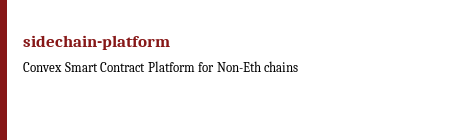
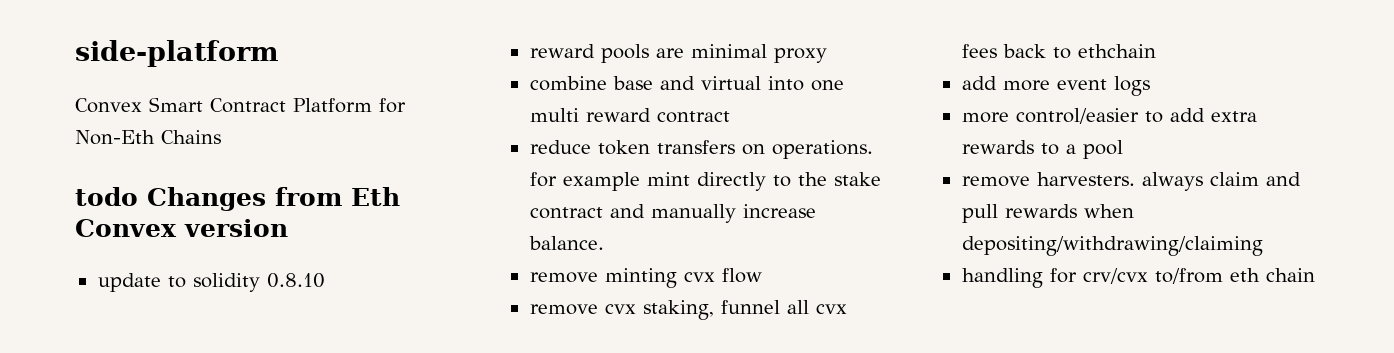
[23,35,170,50] sidechain-platform -> [75,40,279,67] side-platform
[264,61,299,72] chains -> [161,130,221,144] [75,187,400,211] [75,219,288,237] [97,273,325,292] [529,44,827,63] [529,76,844,91] [529,108,730,123] [529,140,873,159] [529,172,881,191] [529,204,816,223] [528,236,604,250] [529,268,762,288] [529,300,847,320] [961,44,1156,59] [961,76,1150,96] [961,108,1257,124] [961,140,1123,159] [961,172,1301,191] [961,204,1134,223] [961,236,1263,256] [961,268,1315,288] Chains // todo Changes from Eth Convex version // update to solidity 0.8.10 // reward pools are minimal proxy // combine base and virtual into one multi reward contract // reduce token transfers on operations. for example mint directly to the stake contract and manually increase balance. // remove minting cvx flow // remove cvx staking, funnel all cvx fees back to ethchain // add more event logs // more control/easier to add extra rewards to a pool // remove harvesters. always claim and pull rewards when depositing/withdrawing/claiming // handling for crv/cvx to/from eth chain

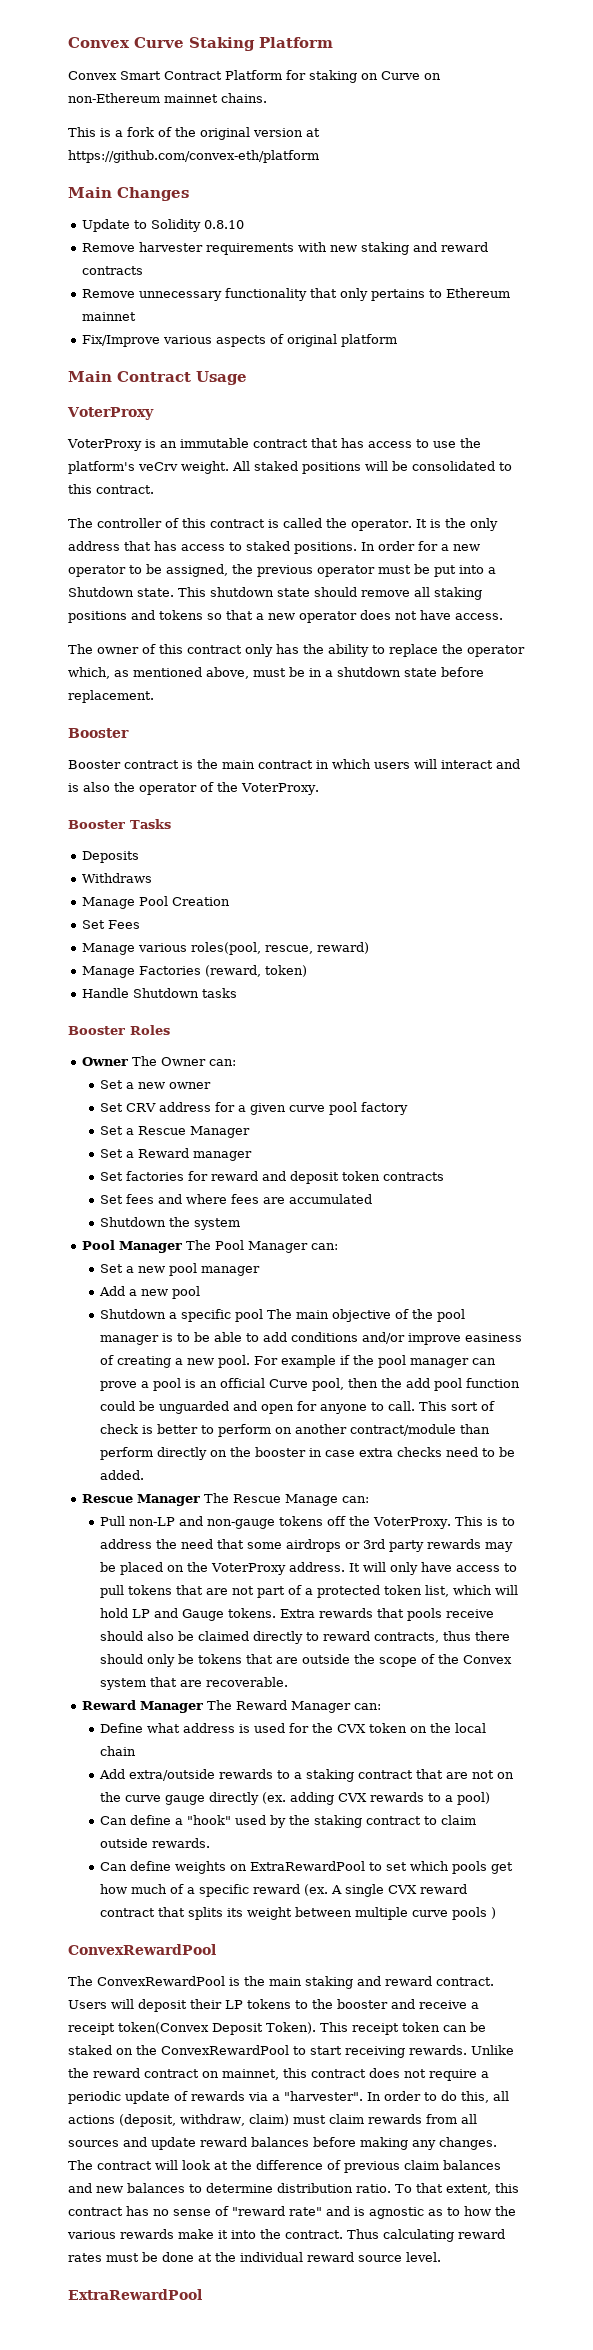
[75,40,279,67] side-platform -> [68,37,333,51] Convex Curve Staking Platform
[75,130,221,145] [75,187,400,211] [75,219,288,237] [97,273,325,292] [529,44,827,63] [529,76,844,91] [529,108,730,123] [529,140,873,159] [529,172,881,191] [529,204,816,223] [528,236,604,250] [529,268,762,288] [529,300,847,320] [961,44,1156,59] [961,76,1150,96] [961,108,1257,124] [961,140,1123,159] [961,172,1301,191] [961,204,1134,223] [961,236,1263,256] [961,268,1315,288] Non-Eth Chains // todo Changes from Eth Convex version // update to solidity 0.8.10 // reward pools are minimal proxy // combine base and virtual into one multi reward contract // reduce token transfers on operations. for example mint directly to the stake contract and manually increase balance. // remove minting cvx flow // remove cvx staking, funnel all cvx fees back to ethchain // add more event logs // more control/easier to add extra rewards to a pool // remove harvesters. always claim and pull rewards when depositing/withdrawing/claiming // handling for crv/cvx to/from eth chain -> [309,70,441,83] [68,93,267,103] [68,127,320,140] [68,150,319,163] [68,187,189,201] [82,219,245,232] [82,242,489,255] [82,266,144,275] [82,288,511,301] [82,312,137,321] [82,334,398,347] [68,371,247,385] [67,407,154,420] [67,438,481,451] [68,461,512,474] [68,484,154,494] [68,518,498,531] [68,541,480,554] [68,564,496,577] [68,587,482,600] [68,610,503,623] [68,644,525,657] [68,667,484,679] [68,690,154,703] [68,728,129,738] [68,759,520,769] [68,782,319,795] [68,819,171,829] [82,851,140,863] [82,873,153,883] [82,896,231,909] [82,920,141,929] [82,942,370,955] [82,965,308,978] [82,988,238,998] [68,1025,170,1035] [82,1056,237,1066] [100,1080,212,1089] [100,1102,409,1115] [100,1126,251,1138] [100,1148,253,1161] [100,1171,445,1184] [100,1194,373,1204] [100,1217,241,1230] [82,1240,339,1253] [100,1263,261,1276] [99,1286,201,1299] [100,1309,466,1322] [100,1332,523,1345] [100,1355,497,1368] [100,1378,521,1391] [100,1401,496,1414] [100,1424,491,1437] [100,1447,516,1460] [100,1470,145,1480] [82,1493,370,1506] [100,1516,516,1529] [100,1539,514,1552] [100,1562,518,1575] [100,1585,519,1598] [100,1608,495,1621] [100,1631,511,1644] [100,1654,513,1667] [100,1677,289,1690] [82,1700,382,1713] [100,1723,487,1733] [100,1746,137,1756] [99,1769,515,1782] [100,1792,491,1805] [100,1815,477,1828] [100,1838,211,1848] [100,1861,514,1874] [100,1884,468,1897] [100,1907,497,1920] [68,1944,216,1955] [68,1976,494,1989] [68,1999,479,2012] [68,2022,486,2035] [68,2045,514,2058] [68,2068,489,2081] [68,2091,509,2104] [68,2114,477,2127] [68,2137,497,2150] [68,2160,501,2173] [68,2183,519,2195] [68,2206,516,2219] [67,2229,505,2242] [68,2252,441,2262] [68,2289,202,2300] staking on Curve on non-Ethereum mainnet chains. // This is a fork of the original version at https://github.com/convex-eth/platform // Main Changes // Update to Solidity 0.8.10 // Remove harvester requirements with new staking and reward contracts // Remove unnecessary functionality that only pertains to Ethereum mainnet // Fix/Improve various aspects of original platform // Main Contract Usage // VoterProxy // VoterProxy is an immutable contract that has access to use the platform's veCrv weight. All staked positions will be consolidated to this contract. // The controller of this contract is called the operator. It is the only address that has access to staked positions. In order for a new operator to be assigned, the previous operator must be put into a Shutdown state. This shutdown state should remove all staking positions and tokens so that a new operator does not have access. // The owner of this contract only has the ability to replace the operator which, as mentioned above, must be in a shutdown state before replacement. // Booster // Booster contract is the main contract in which users will interact and is also the operator of the VoterProxy. // Booster Tasks // Deposits // Withdraws // Manage Pool Creation // Set Fees // Manage various roles(pool, rescue, reward) // Manage Factories (reward, token) // Handle Shutdown tasks // Booster Roles // Owner The Owner can: // Set a new owner // Set CRV address for a given curve pool factory // Set a Rescue Manager // Set a Reward manager // Set factories for reward and deposit token contracts // Set fees and where fees are accumulated // Shutdown the system // Pool Manager The Pool Manager can: // Set a new pool manager // Add a new pool // Shutdown a specific pool The main objective of the pool manager is to be able to add conditions and/or improve easiness of creating a new pool. For example if the pool manager can prove a pool is an official Curve pool, then the add pool function could be unguarded and open for anyone to call. This sort of check is better to perform on another contract/module than perform directly on the booster in case extra checks need to be added. // Rescue Manager The Rescue Manage can: // Pull non-LP and non-gauge tokens off the VoterProxy. This is to address the need that some airdrops or 3rd party rewards may be placed on the VoterProxy address. It will only have access to pull tokens that are not part of a protected token list, which will hold LP and Gauge tokens. Extra rewards that pools receive should also be claimed directly to reward contracts, thus there should only be tokens that are outside the scope of the Convex system that are recoverable. // Reward Manager The Reward Manager can: // Define what address is used for the CVX token on the local chain // Add extra/outside rewards to a staking contract that are not on the curve gauge directly (ex. adding CVX rewards to a pool) // Can define a "hook" used by the staking contract to claim outside rewards. // Can define weights on ExtraRewardPool to set which pools get how much of a specific reward (ex. A single CVX reward contract that splits its weight between multiple curve pools ) // ConvexRewardPool // The ConvexRewardPool is the main staking and reward contract. Users will deposit their LP tokens to the booster and receive a receipt token(Convex Deposit Token). This receipt token can be staked on the ConvexRewardPool to start receiving rewards. Unlike the reward contract on mainnet, this contract does not require a periodic update of rewards via a "harvester". In order to do this, all actions (deposit, withdraw, claim) must claim rewards from all sources and update reward balances before making any changes. The contract will look at the difference of previous claim balances and new balances to determine distribution ratio. To that extent, this contract has no sense of "reward rate" and is agnostic as to how the various rewards make it into the contract. Thus calculating reward rates must be done at the individual reward source level. // ExtraRewardPool

